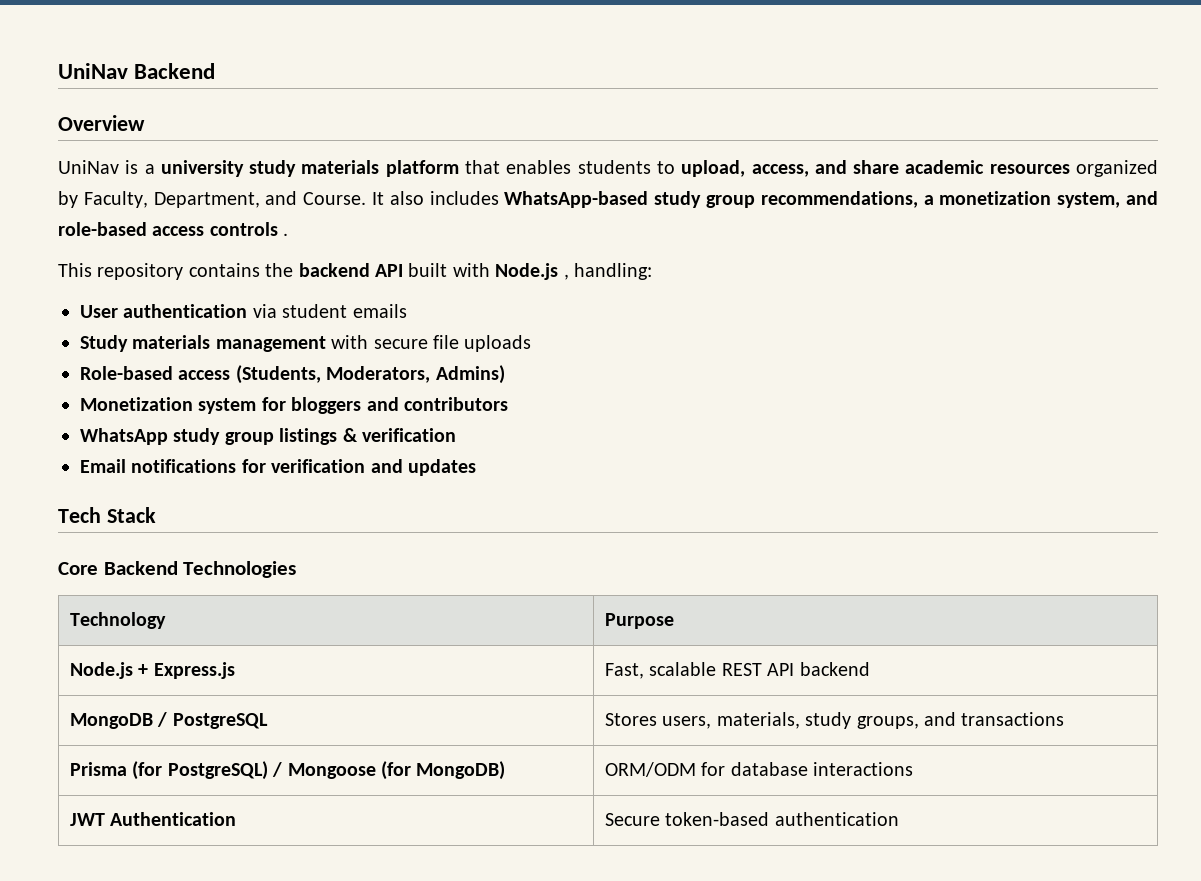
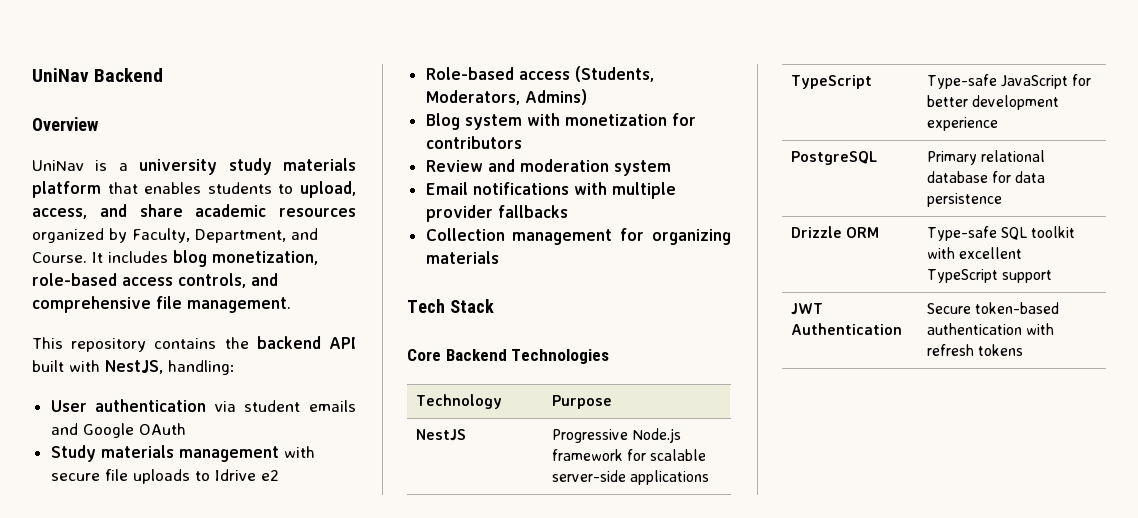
[389,191,1158,208] [58,222,289,236] also includes WhatsApp-based study group recommendations, a monetization system, and role-based access controls . -> [108,250,318,267] [32,273,278,288] [32,296,291,313] includes blog monetization, role-based access controls, and comprehensive file management.
[495,263,569,280] Node.js , -> [105,360,163,374] NestJS,
(407, 311) none -> [50,423,186,438] and Google OAuth
(532, 343) none -> [194,469,279,481] to Idrive e2
[80,397,508,414] [80,428,456,445] [80,459,476,476] Monetization system for bloggers and contributors // WhatsApp study group listings & verification // Email notifications for verification and updates -> [425,113,696,130] [425,136,522,149] [425,159,671,176] [425,182,676,199] [425,205,568,222] [425,228,731,245] [425,251,499,264] Blog system with monetization for contributors // Review and moderation system // Email notifications with multiple provider fallbacks // Collection management for organizing materials
[69,662,235,679] [604,662,870,679] [69,712,268,729] [604,712,1065,729] [69,761,506,780] [604,762,914,777] Node.js + Express.js | Fast, scalable REST API backend // MongoDB / PostgreSQL | Stores users, materials, study groups, and transactions // Prisma (for PostgreSQL) / Mongoose (for MongoDB) | ORM/ODM for database interactions -> [415,429,466,441] [551,428,682,443] [551,449,707,461] [551,470,710,485] [790,75,872,89] [926,74,1092,89] [926,95,1060,110] [926,117,998,131] [790,151,877,165] [926,150,1046,165] [926,171,1046,183] [926,193,1002,207] [790,226,880,238] [926,226,1076,241] [926,247,1023,259] [926,269,1052,283] NestJS | Progressive Node.js framework for scalable server-side applications // TypeScript | Type-safe JavaScript for better development experience // PostgreSQL | Primary relational database for data persistence // Drizzle ORM | Type-safe SQL toolkit with excellent TypeScript support
(899, 819) none -> [1026,323,1055,335] [926,344,1024,356] with refresh tokens

